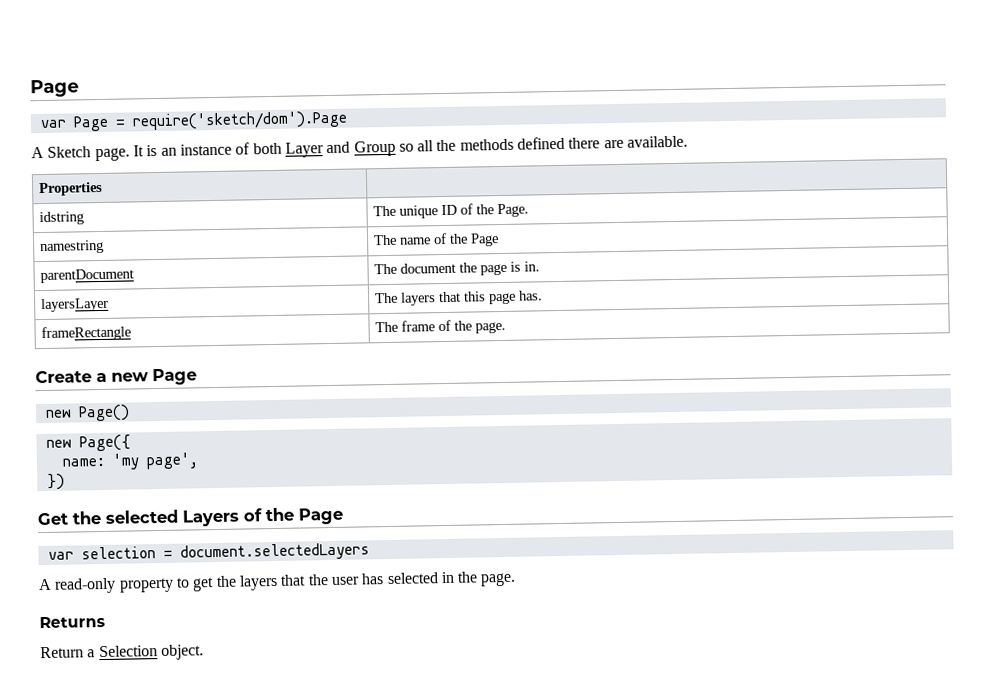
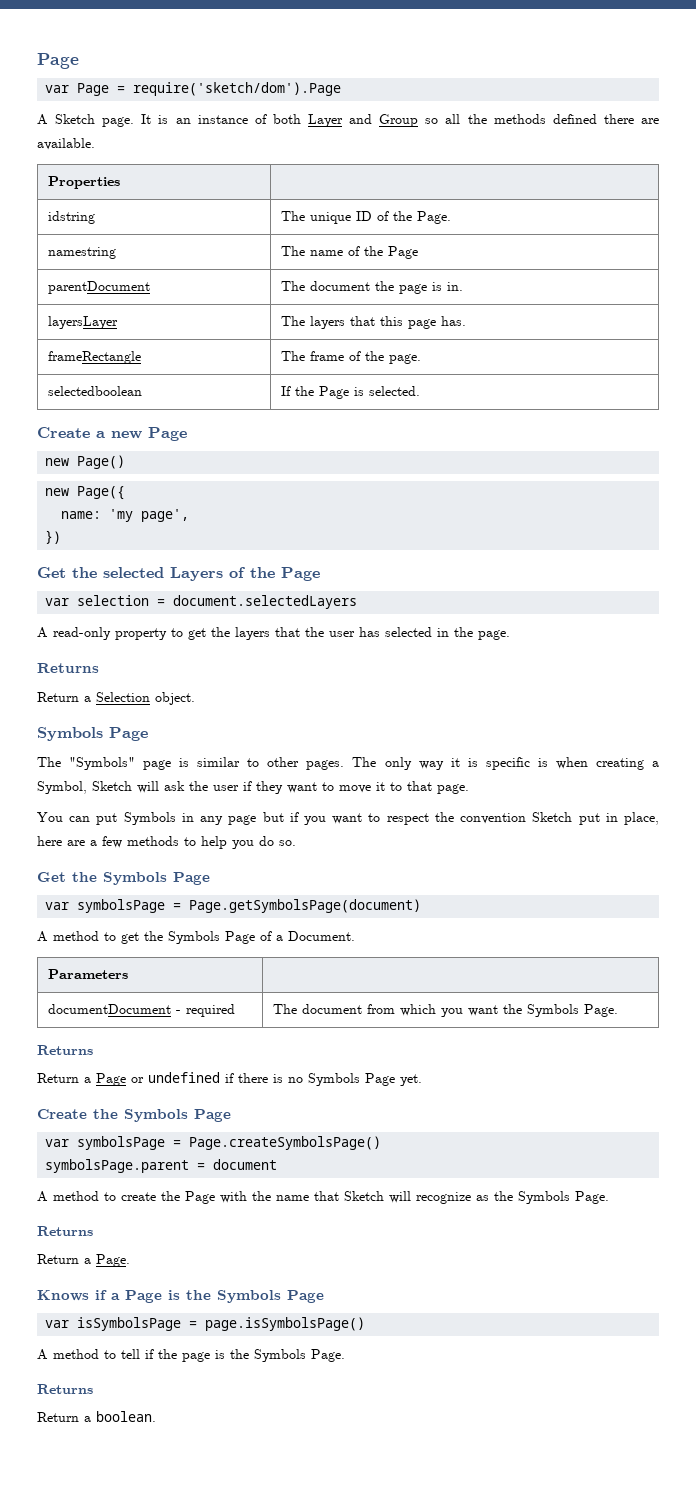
(506, 327) none -> [47,386,142,396] [280,386,420,399] // selectedboolean | If the Page is selected.
(204, 652) none -> [37,727,148,741] [37,757,659,770] [37,781,469,794] [37,812,659,825] [37,836,296,849] [37,872,210,885] [45,899,422,913] [37,931,355,944] [47,969,128,979] [47,1004,235,1017] [272,1004,618,1017] [37,1045,93,1055] [37,1072,422,1086] [37,1109,231,1122] [45,1136,382,1150] [45,1159,278,1173] [37,1191,609,1204] [37,1226,93,1236] [37,1254,130,1267] [37,1290,324,1303] [45,1317,366,1331] [37,1349,345,1362] [37,1384,93,1394] [37,1411,156,1422] // Symbols Page // The "Symbols" page is similar to other pages. The only way it is specific is when creating a Symbol, Sketch will ask the user if they want to move it to that page. // You can put Symbols in any page but if you want to respect the convention Sketch put in place, here are a few methods to help you do so. // Get the Symbols Page // var symbolsPage = Page.getSymbolsPage(document) // A method to get the Symbols Page of a Document. // Parameters | // documentDocument - required | The document from which you want the Symbols Page. // Returns // Return a Page or undefined if there is no Symbols Page yet. // Create the Symbols Page // var symbolsPage = Page.createSymbolsPage() // symbolsPage.parent = document // A method to create the Page with the name that Sketch will recognize as the Symbols Page. // Returns // Return a Page. // Knows if a Page is the Symbols Page // var isSymbolsPage = page.isSymbolsPage() // A method to tell if the page is the Symbols Page. // Returns // Return a boolean.

